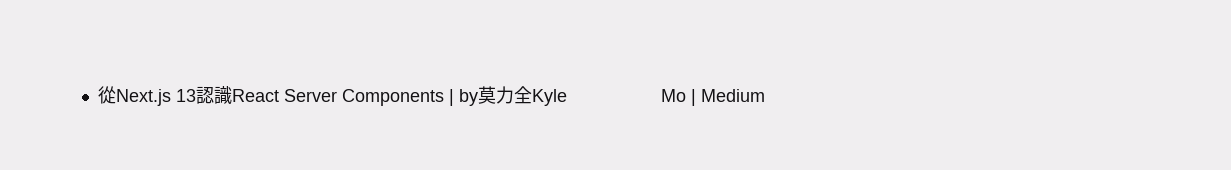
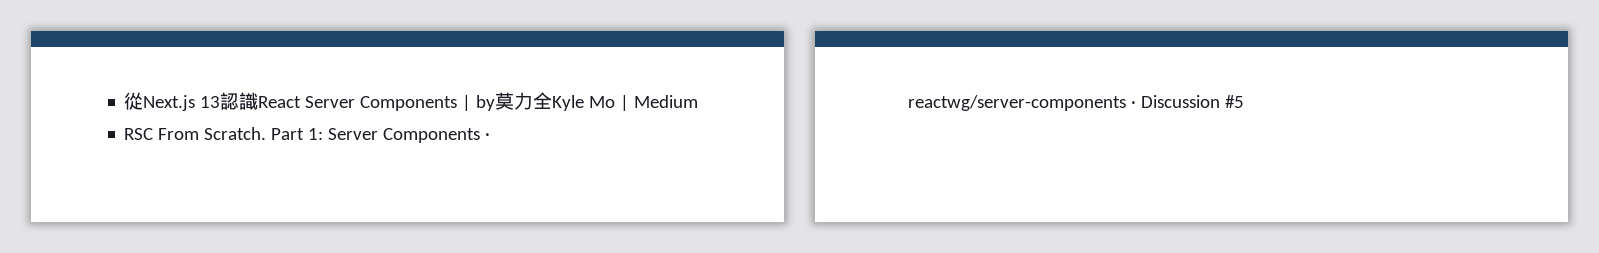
(765, 95) none -> [124,127,491,143] [908,95,1245,111] // RSC From Scratch. Part 1: Server Components · reactwg/server-components · Discussion #5

